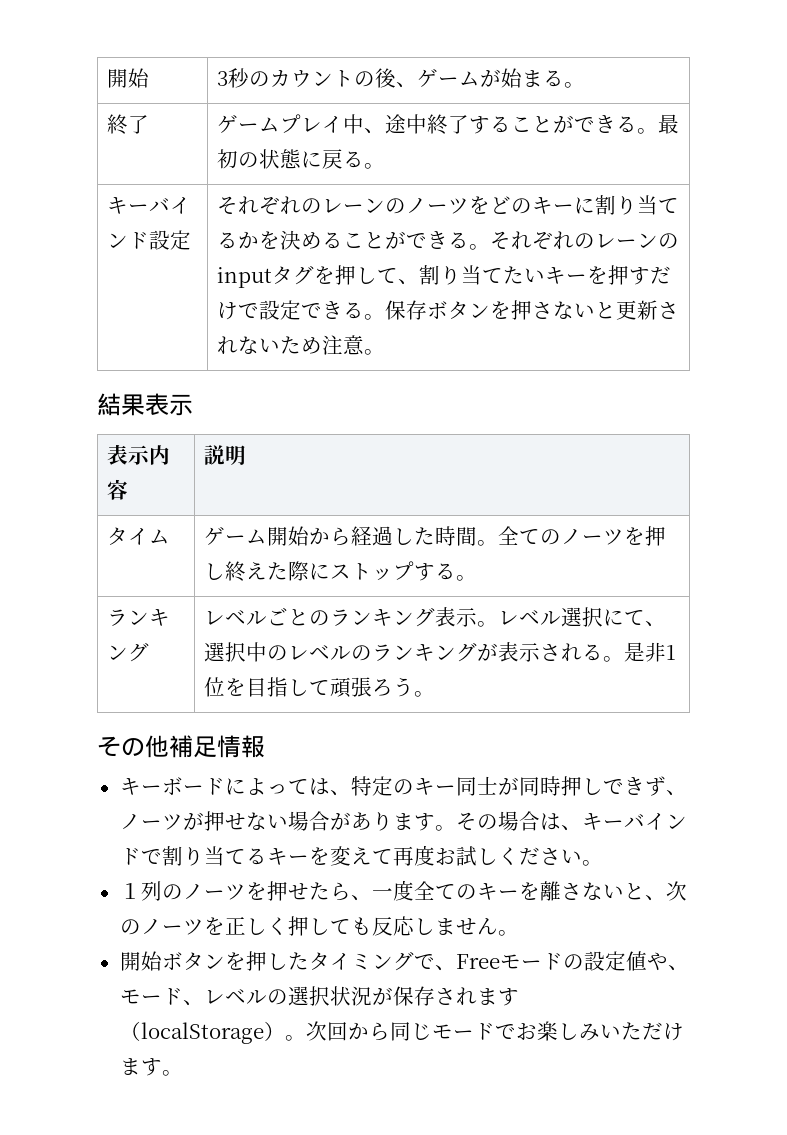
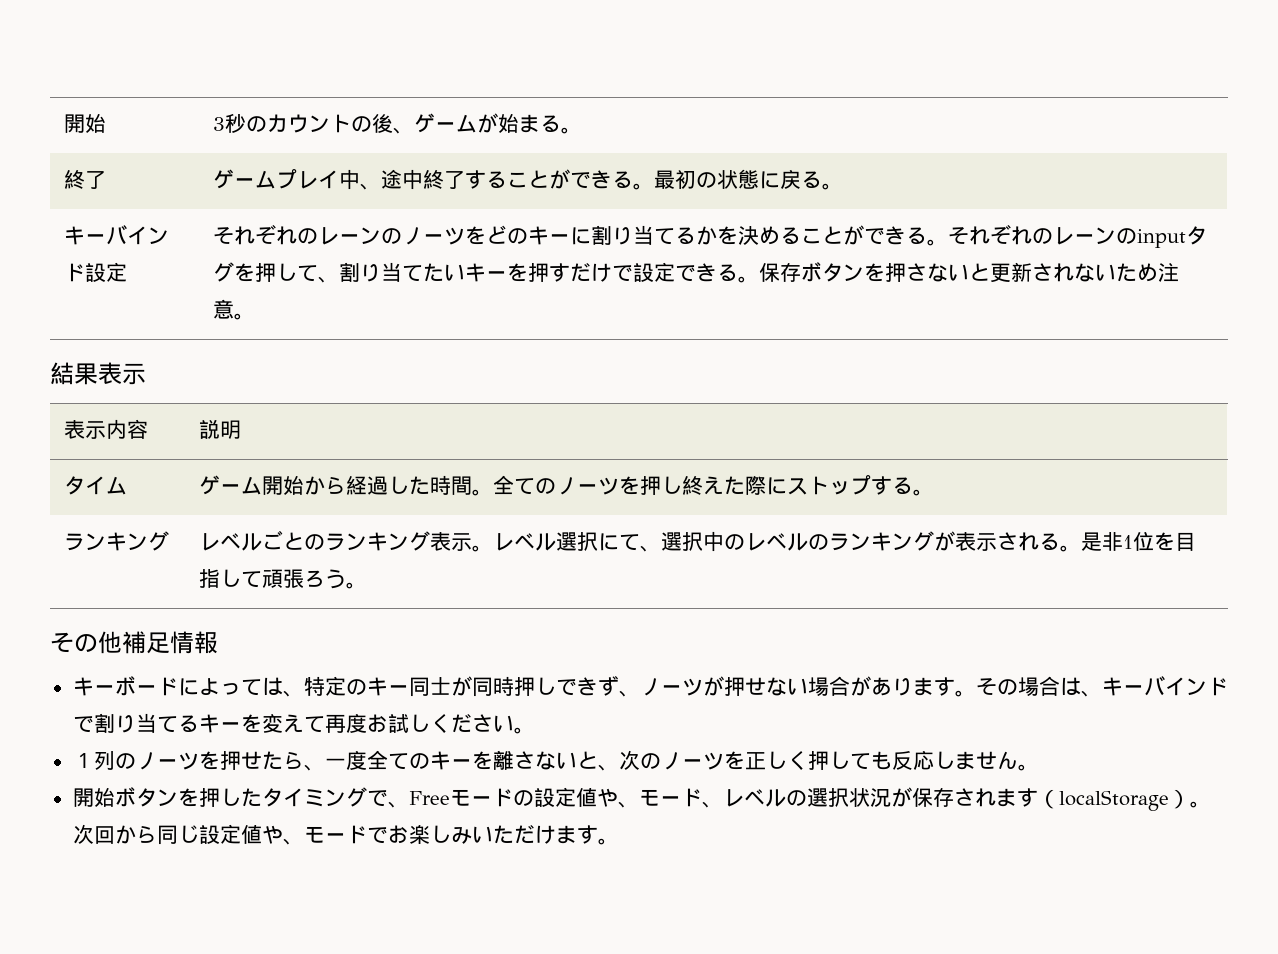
(432, 1031) none -> [198,824,304,845] 設定値や、

